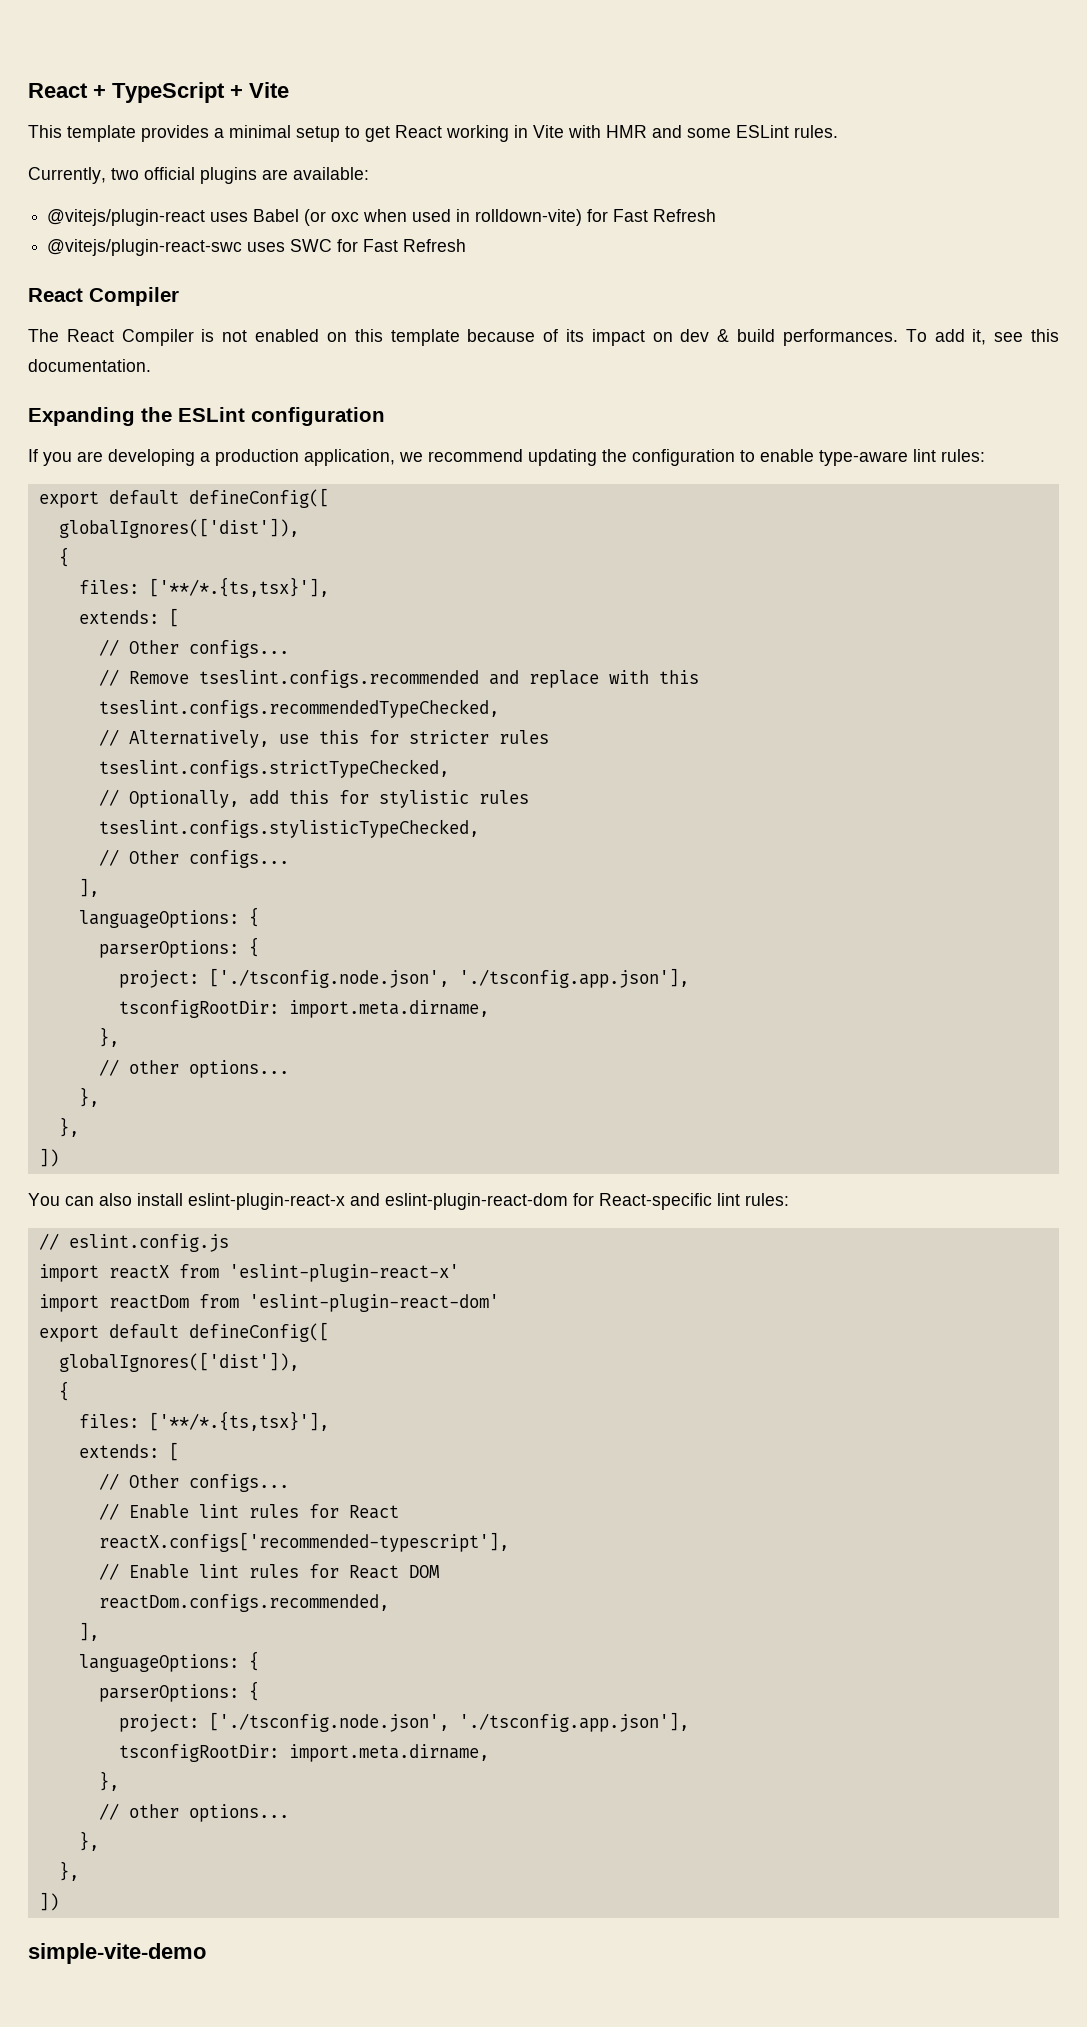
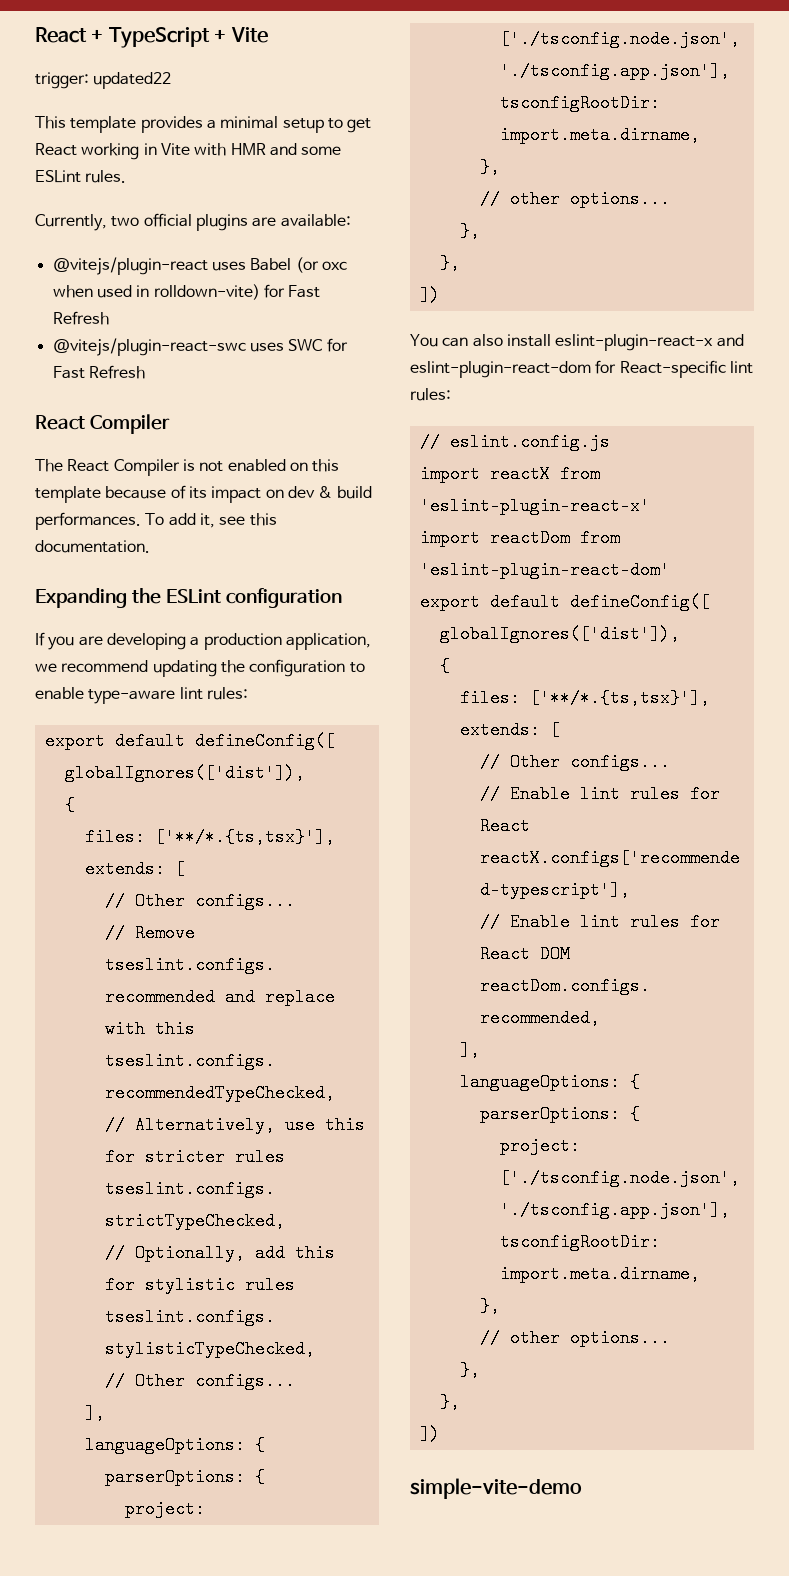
(289, 90) none -> [35,72,172,89] // trigger: updated22

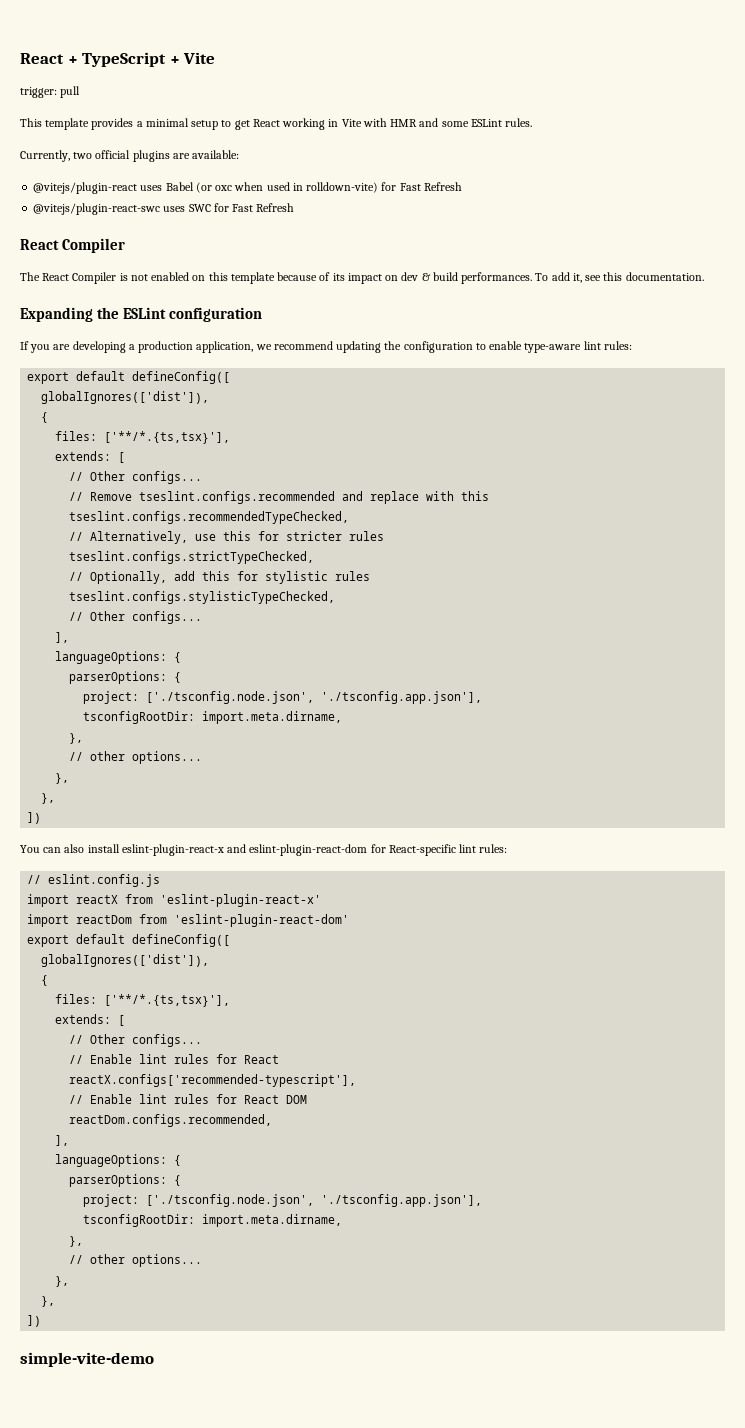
[93,72,172,89] updated22 -> [60,86,81,98] pull

